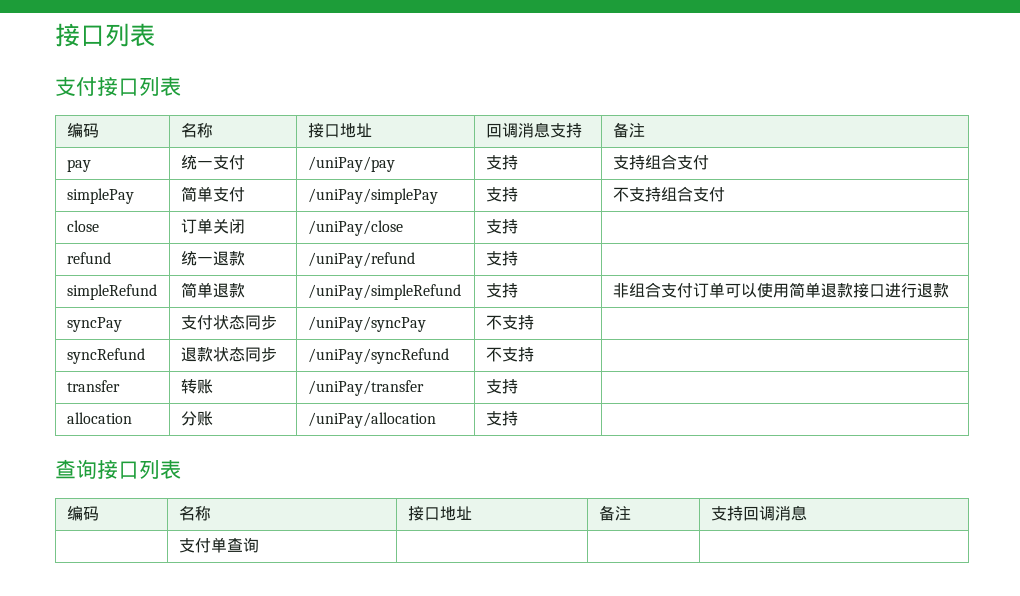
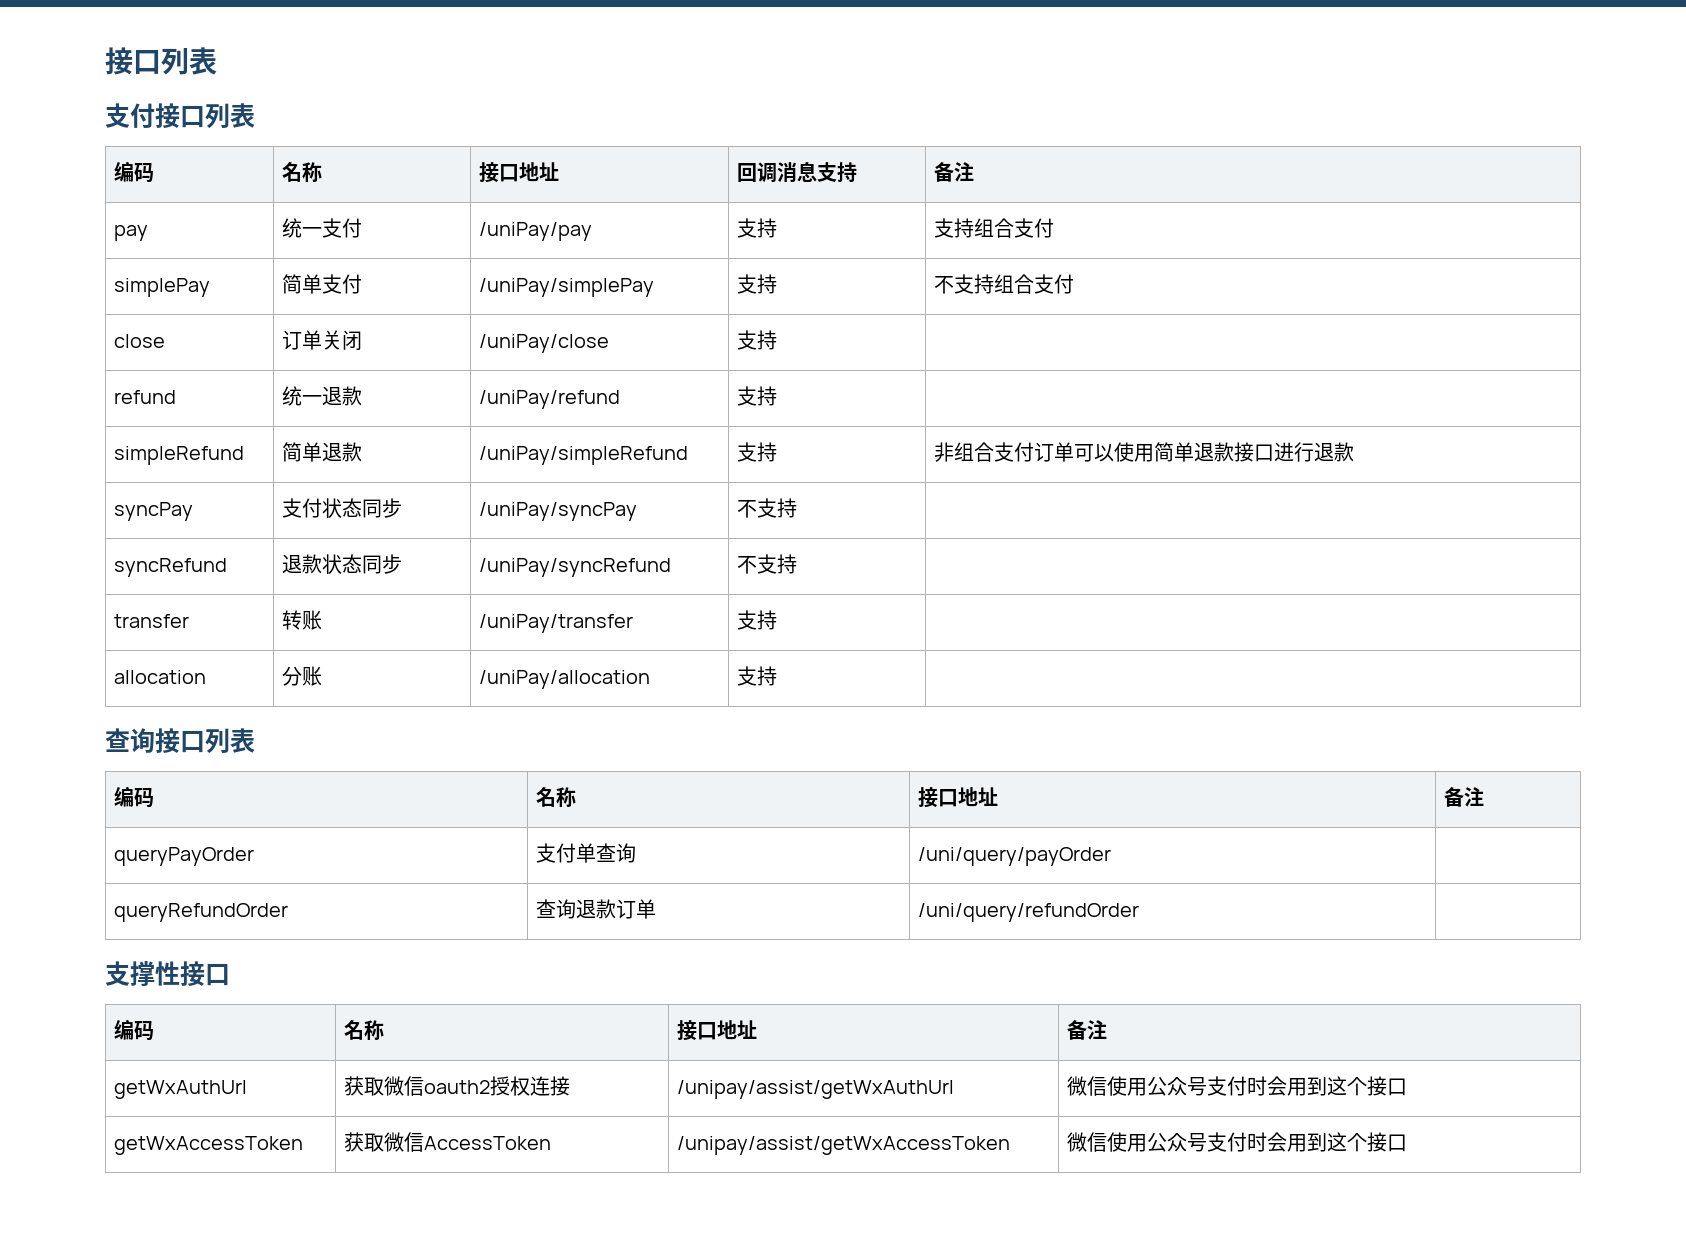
[710,505,807,521] | 支持回调消息 // -> [114,847,255,866] // queryPayOrder
(259, 545) | | -> [918,847,1112,866] [114,903,289,922] [536,899,657,919] [918,903,1140,922] [105,961,230,987] [114,1019,155,1041] [344,1020,385,1041] [677,1020,758,1041] [1067,1020,1108,1040] [114,1080,248,1099] [344,1076,571,1096] [677,1080,955,1099] [1067,1076,1408,1096] [114,1136,304,1155] [344,1132,552,1152] [677,1136,1011,1155] [1067,1132,1408,1152] /uni/query/payOrder | // queryRefundOrder | 查询退款订单 | /uni/query/refundOrder | // 支撑性接口 // 编码 | 名称 | 接口地址 | 备注 // getWxAuthUrl | 获取微信oauth2授权连接 | /unipay/assist/getWxAuthUrl | 微信使用公众号支付时会用到这个接口 // getWxAccessToken | 获取微信AccessToken | /unipay/assist/getWxAccessToken | 微信使用公众号支付时会用到这个接口

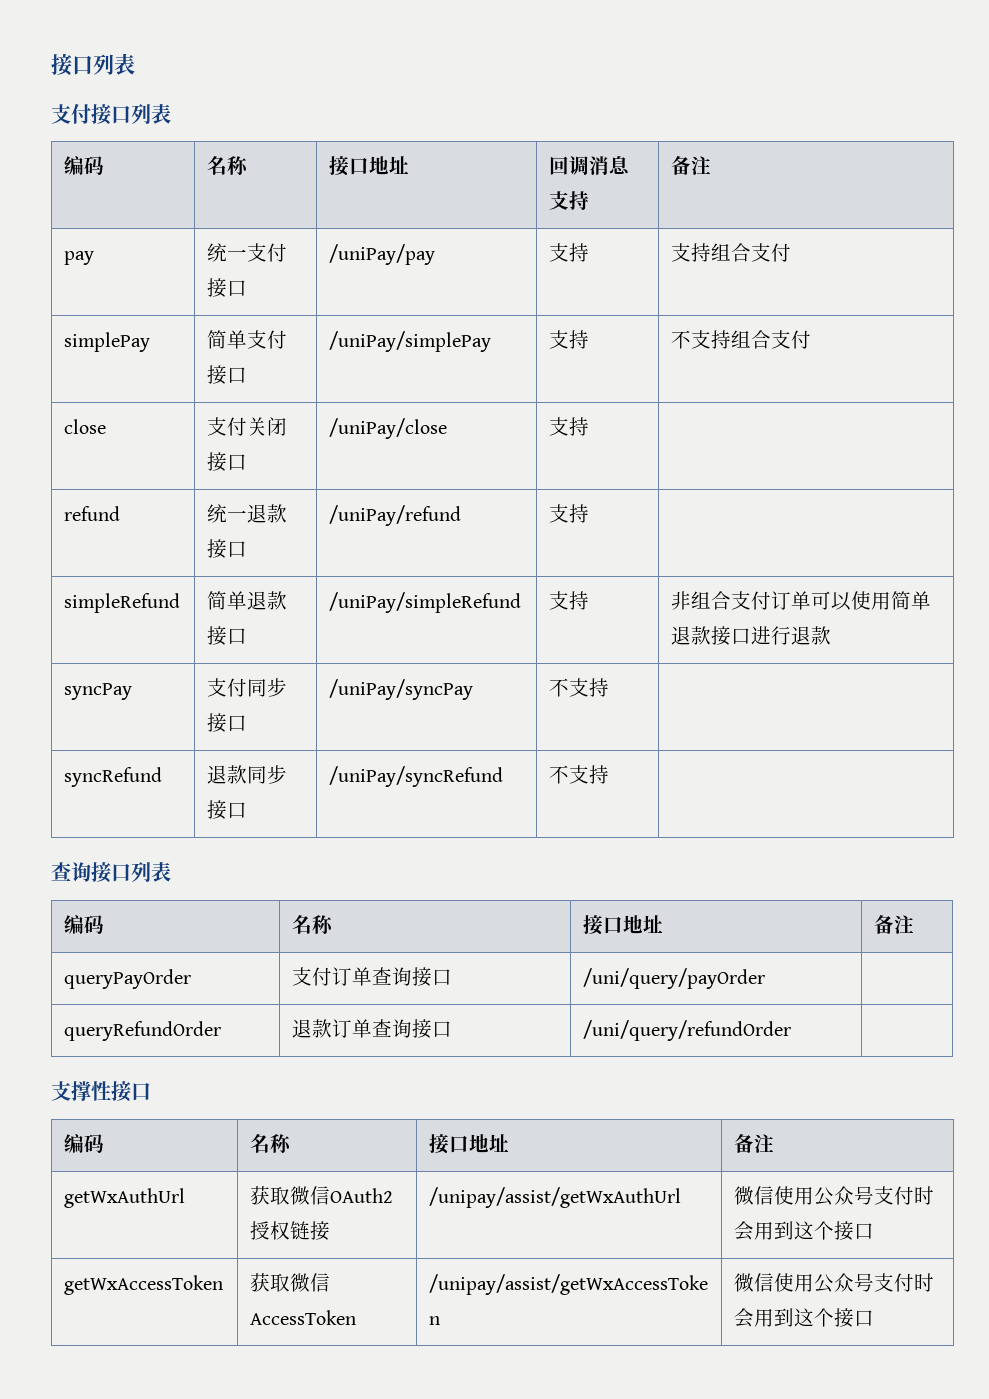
(363, 228) none -> [207,278,248,298] 接口
(363, 284) none -> [207,365,248,385] 接口
[282,330,323,350] 订单 -> [207,417,248,436] 支付
(363, 340) none -> [207,452,248,472] 接口
(363, 396) none -> [207,539,248,559] 接口
(363, 452) none -> [207,626,248,646] 接口
[322,498,403,518] 状态同步 -> [247,678,288,697] [207,713,248,733] 同步接口
[322,554,403,574] 状态同步 -> [247,765,288,784] [207,800,248,820] 同步接口
[114,614,190,628] [282,610,323,630] [479,614,634,633] [737,610,778,630] [114,670,207,684] [282,666,323,686] [479,670,651,689] [737,666,778,686] // transfer | 转账 | /uniPay/transfer | 支持 | // allocation | 分账 | /uniPay/allocation | 支持 | -> (610, 774) none
[576,843,637,863] 单查询 -> [332,967,453,987] 订单查询接口
[536,899,577,919] 查询 -> (222, 1031) none
(657, 909) none -> [372,1019,453,1039] 查询接口
[424,1076,551,1096] oauth2授权连 -> [330,1188,394,1203] [250,1221,311,1240] OAuth2授权链

